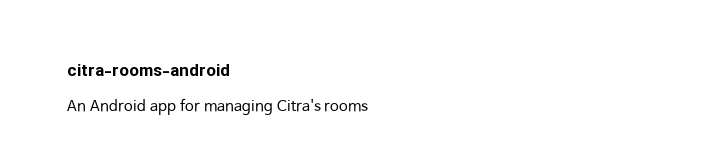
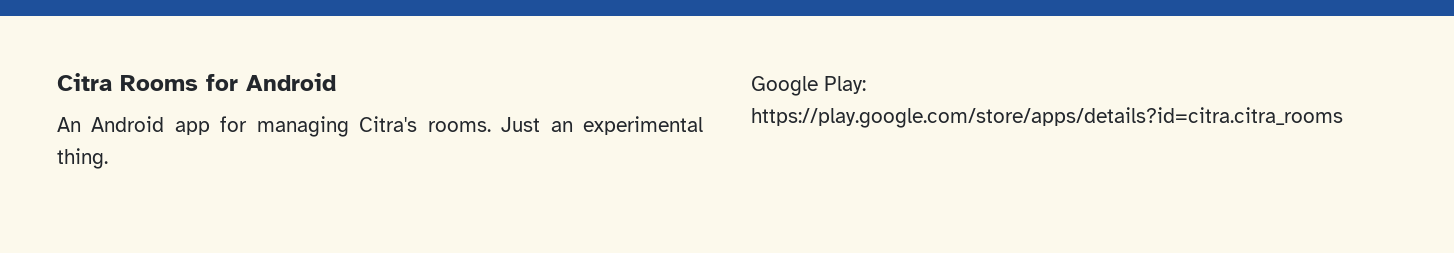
[67,64,230,76] citra-rooms-android -> [57,73,336,91] Citra Rooms for Android
[324,102,369,112] rooms -> [427,116,704,135] [57,148,108,169] [751,76,866,96] [751,107,1343,128] rooms. Just an experimental thing. // Google Play: https://play.google.com/store/apps/details?id=citra.citra_rooms

